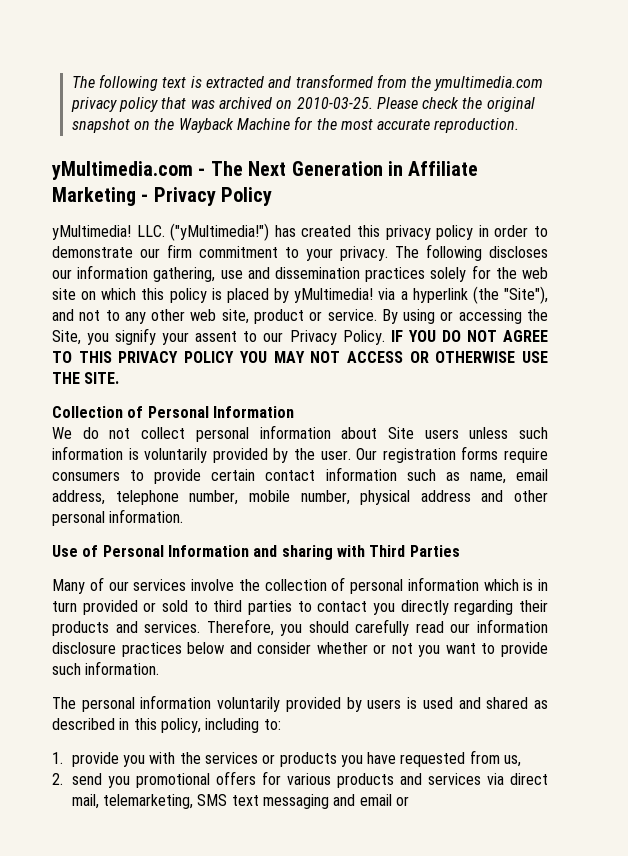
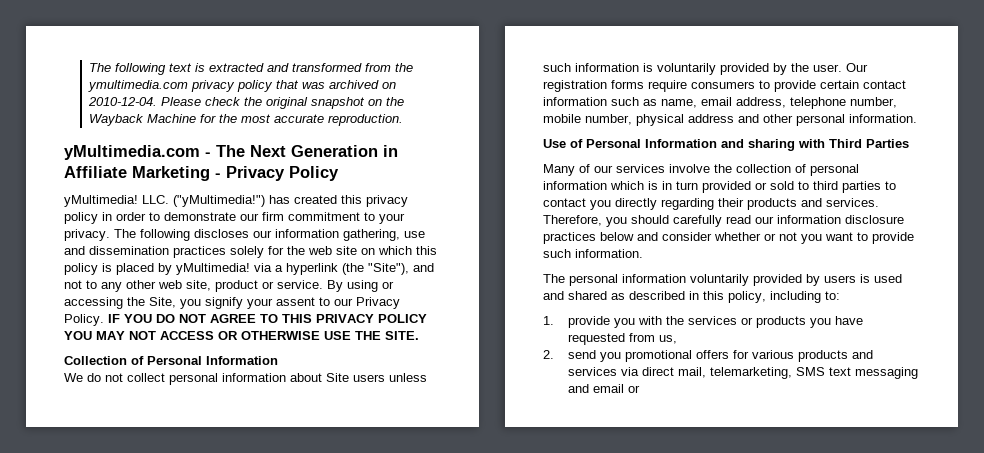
[296,97,373,109] 2010-03-25. -> [88,97,158,106] 2010-12-04.

